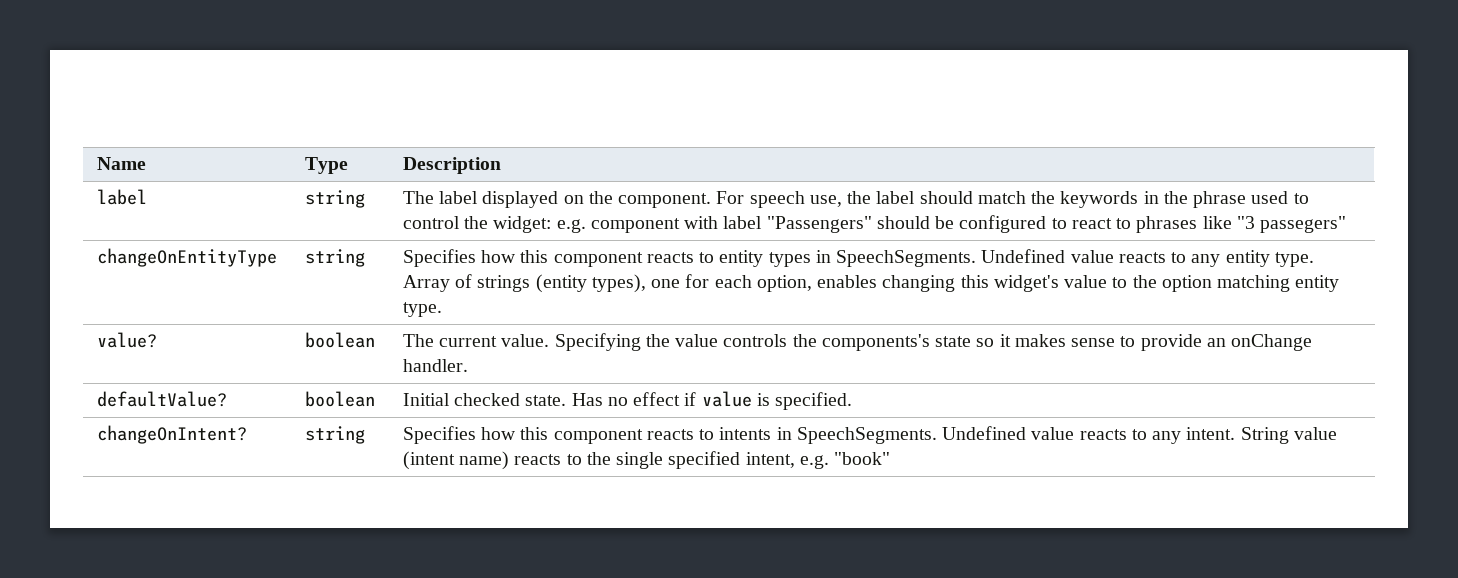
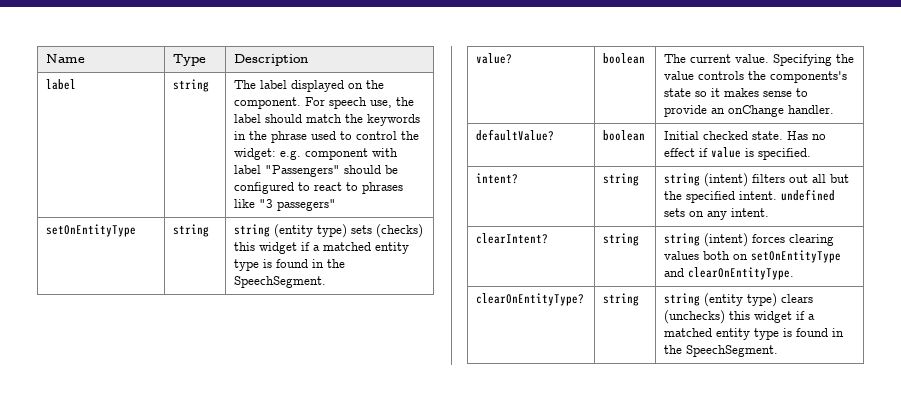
[96,248,277,267] [304,249,365,267] [402,249,1314,267] [402,274,1340,293] [402,302,442,317] changeOnEntityType | string | Specifies how this component reacts to entity types in SpeechSegments. Undefined value reacts to any entity type. Array of strings (entity types), one for each option, enables changing this widget's value to the option matching entity type. -> [46,224,137,237] [173,224,210,237] [234,224,424,238] [234,242,410,254] [234,259,346,271] [234,276,327,288] setOnEntityType | string | string (entity type) sets (checks) this widget if a matched entity type is found in the SpeechSegment.
[96,425,247,444] [304,426,365,444] [402,426,1337,444] [402,451,891,470] changeOnIntent? | string | Specifies how this component reacts to intents in SpeechSegments. Undefined value reacts to any intent. String value (intent name) reacts to the single specified intent, e.g. "book" -> [476,173,519,184] [603,173,640,186] [664,173,850,187] [664,189,836,203] [664,208,770,220] [476,233,549,244] [603,233,640,246] [664,233,835,247] [664,250,842,263] [664,267,795,280] [476,293,585,306] [603,293,640,306] [664,293,814,307] [664,310,816,324] [664,328,845,340] [664,345,779,357] intent? | string | string (intent) filters out all but the specified intent. undefined sets on any intent. // clearIntent? | string | string (intent) forces clearing values both on setOnEntityType and clearOnEntityType. // clearOnEntityType? | string | string (entity type) clears (unchecks) this widget if a matched entity type is found in the SpeechSegment.

